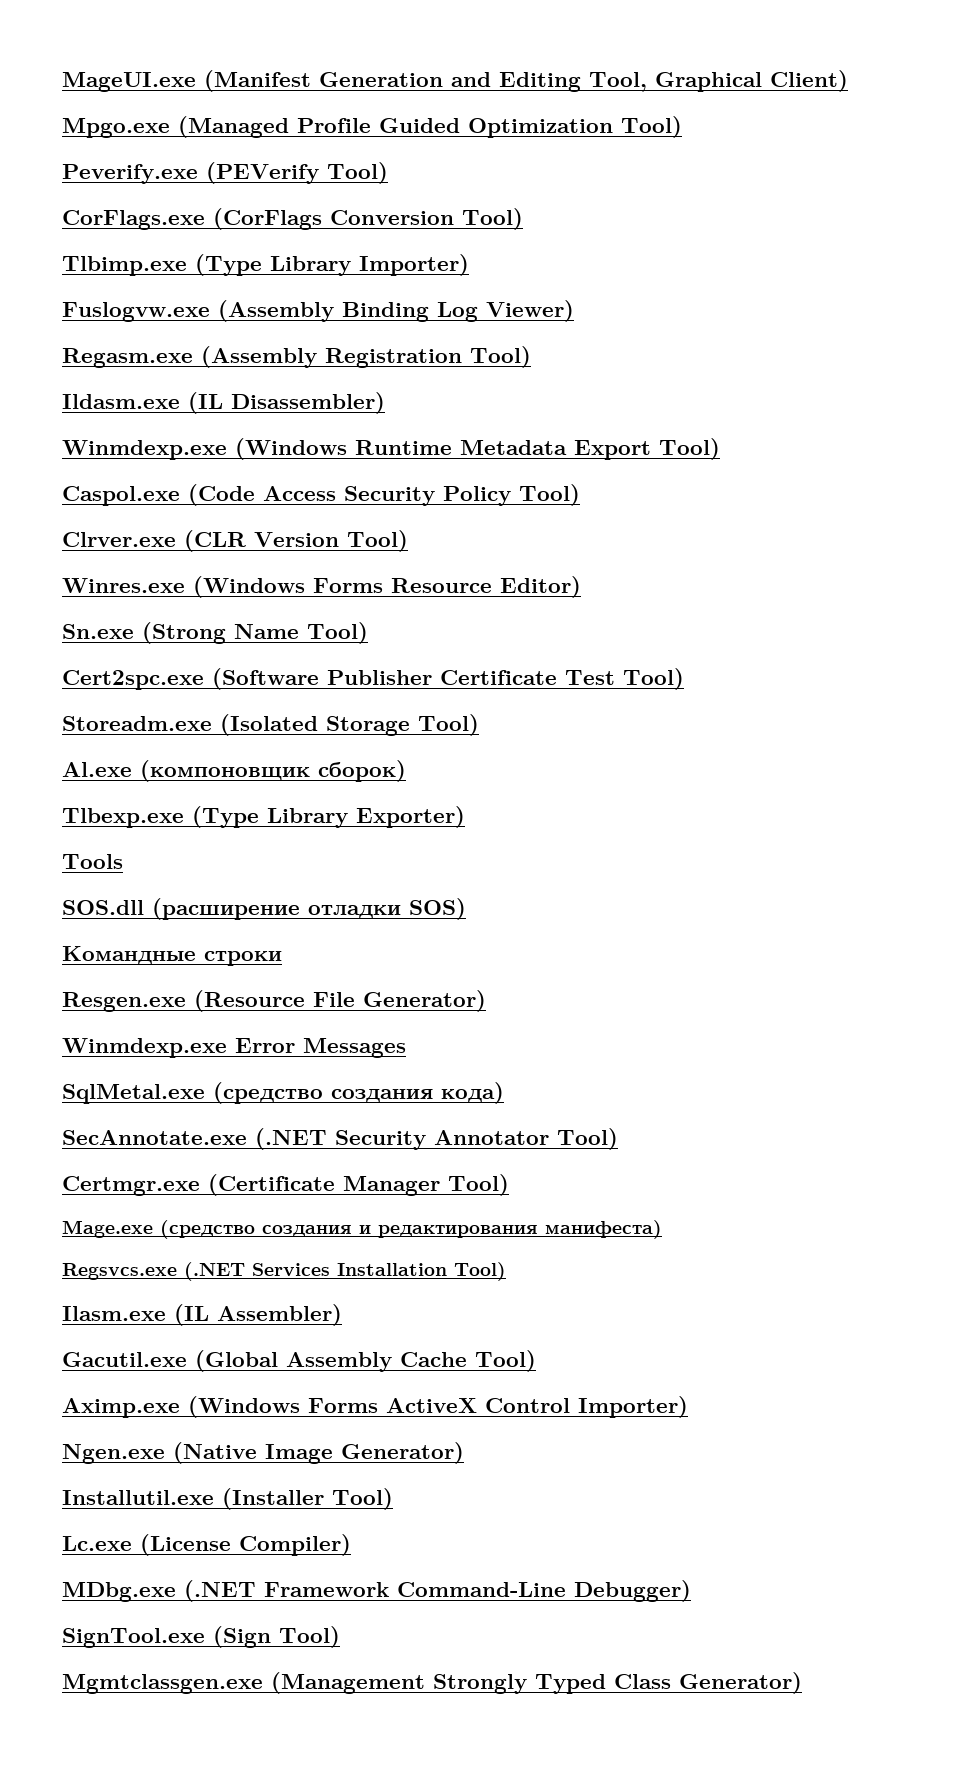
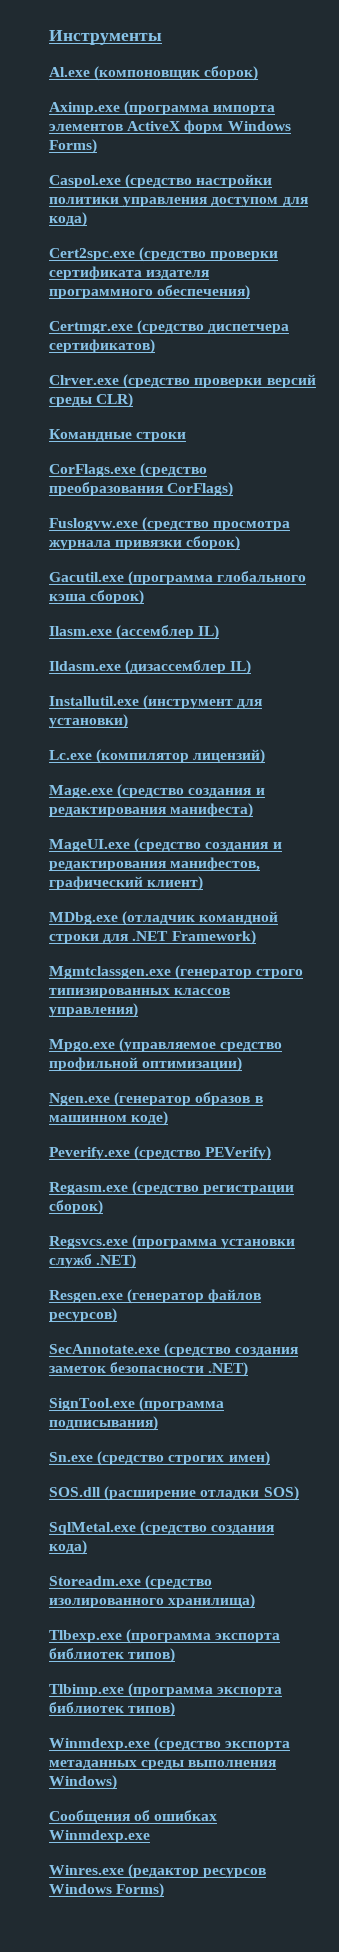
[62,70,848,92] [62,116,682,138] [62,162,388,184] [62,208,523,230] [62,254,469,276] [62,300,574,322] [62,346,531,368] [62,392,385,414] [62,438,720,460] [62,484,580,506] [62,530,408,552] [62,576,581,598] [62,622,368,644] [62,668,684,690] [62,714,479,736] [62,760,406,782] [62,806,465,828] [62,854,123,869] [62,898,466,920] [62,946,282,966] [62,990,486,1012] [62,1038,406,1058] [62,1082,504,1104] [62,1128,618,1150] [62,1174,509,1196] MageUI.exe (Manifest Generation and Editing Tool, Graphical Client) // Mpgo.exe (Managed Profile Guided Optimization Tool) // Peverify.exe (PEVerify Tool) // CorFlags.exe (CorFlags Conversion Tool) // Tlbimp.exe (Type Library Importer) // Fuslogvw.exe (Assembly Binding Log Viewer) // Regasm.exe (Assembly Registration Tool) // Ildasm.exe (IL Disassembler) // Winmdexp.exe (Windows Runtime Metadata Export Tool) // Caspol.exe (Code Access Security Policy Tool) // Clrver.exe (CLR Version Tool) // Winres.exe (Windows Forms Resource Editor) // Sn.exe (Strong Name Tool) // Cert2spc.exe (Software Publisher Certificate Test Tool) // Storeadm.exe (Isolated Storage Tool) // Al.exe (компоновщик сборок) // Tlbexp.exe (Type Library Exporter) // Tools // SOS.dll (расширение отладки SOS) // Командные строки // Resgen.exe (Resource File Generator) // Winmdexp.exe Error Messages // SqlMetal.exe (средство создания кода) // SecAnnotate.exe (.NET Security Annotator Tool) // Certmgr.exe (Certificate Manager Tool) -> [49,30,162,45] [49,66,259,81] [49,101,276,116] [49,120,291,134] [49,139,97,154] [49,174,273,189] [49,197,308,207] [49,212,87,227] [49,247,279,262] [49,266,210,280] [49,285,251,300] [49,320,290,335] [49,339,155,354] [49,374,316,389] [49,393,134,408] [49,429,187,442] [49,463,208,478] [49,482,234,497] [49,517,291,532] [49,536,241,551] [49,571,307,586] [49,590,145,605] [49,625,220,640] [49,660,252,675] [49,695,263,710] [49,714,128,729] [49,749,266,764] Инструменты // Al.exe (компоновщик сборок) // Aximp.exe (программа импорта элементов ActiveX форм Windows Forms) // Caspol.exe (средство настройки политики управления доступом для кода) // Cert2spc.exe (средство проверки сертификата издателя программного обеспечения) // Certmgr.exe (средство диспетчера сертификатов) // Clrver.exe (средство проверки версий среды CLR) // Командные строки // CorFlags.exe (средство преобразования CorFlags) // Fuslogvw.exe (средство просмотра журнала привязки сборок) // Gacutil.exe (программа глобального кэша сборок) // Ilasm.exe (ассемблер IL) // Ildasm.exe (дизассемблер IL) // Installutil.exe (инструмент для установки) // Lc.exe (компилятор лицензий)
[62,1262,506,1281] [62,1304,342,1326] [62,1350,536,1372] [62,1396,688,1418] [62,1442,464,1464] [62,1488,393,1510] [62,1534,351,1556] [62,1580,691,1602] [62,1626,340,1648] [62,1672,802,1694] Regsvcs.exe (.NET Services Installation Tool) // Ilasm.exe (IL Assembler) // Gacutil.exe (Global Assembly Cache Tool) // Aximp.exe (Windows Forms ActiveX Control Importer) // Ngen.exe (Native Image Generator) // Installutil.exe (Installer Tool) // Lc.exe (License Compiler) // MDbg.exe (.NET Framework Command-Line Debugger) // SignTool.exe (Sign Tool) // Mgmtclassgen.exe (Management Strongly Typed Class Generator) -> [49,838,282,853] [49,857,261,871] [49,876,204,891] [49,911,279,926] [49,930,256,945] [49,965,304,980] [49,988,231,998] [49,1003,138,1018] [49,1038,283,1053] [49,1057,243,1072] [49,1092,263,1107] [49,1111,169,1126] [49,1146,272,1161] [49,1181,295,1196] [49,1200,103,1215] [49,1235,296,1250] [49,1254,137,1269] [49,1289,262,1304] [49,1308,117,1323] [49,1343,299,1358] [49,1362,249,1377] [49,1397,225,1412] [49,1416,158,1431] [49,1451,270,1466] [49,1486,299,1501] [49,1521,275,1536] [49,1540,87,1555] [49,1575,213,1590] [49,1594,256,1609] [49,1629,281,1644] [49,1648,176,1663] [49,1683,283,1698] [49,1702,176,1717] [49,1737,291,1752] [49,1760,277,1770] [49,1775,117,1790] [49,1810,218,1824] [49,1830,150,1843] [49,1864,267,1879] [49,1883,165,1898] MageUI.exe (средство создания и редактирования манифестов, графический клиент) // MDbg.exe (отладчик командной строки для .NET Framework) // Mgmtclassgen.exe (генератор строго типизированных классов управления) // Mpgo.exe (управляемое средство профильной оптимизации) // Ngen.exe (генератор образов в машинном коде) // Peverify.exe (средство PEVerify) // Regasm.exe (средство регистрации сборок) // Regsvcs.exe (программа установки служб .NET) // Resgen.exe (генератор файлов ресурсов) // SecAnnotate.exe (средство создания заметок безопасности .NET) // SignTool.exe (программа подписывания) // Sn.exe (средство строгих имен) // SOS.dll (расширение отладки SOS) // SqlMetal.exe (средство создания кода) // Storeadm.exe (средство изолированного хранилища) // Tlbexp.exe (программа экспорта библиотек типов) // Tlbimp.exe (программа экспорта библиотек типов) // Winmdexp.exe (средство экспорта метаданных среды выполнения Windows) // Сообщения об ошибках Winmdexp.exe // Winres.exe (редактор ресурсов Windows Forms)

